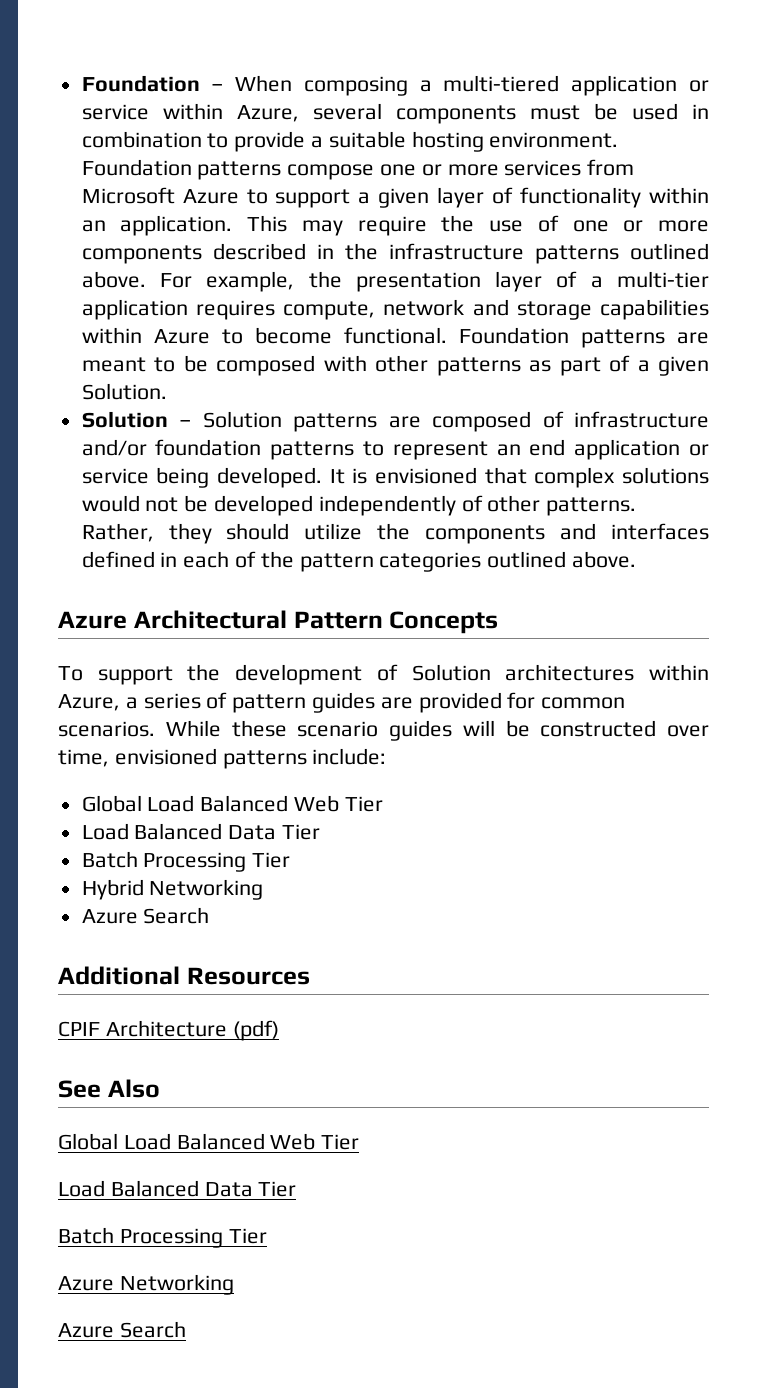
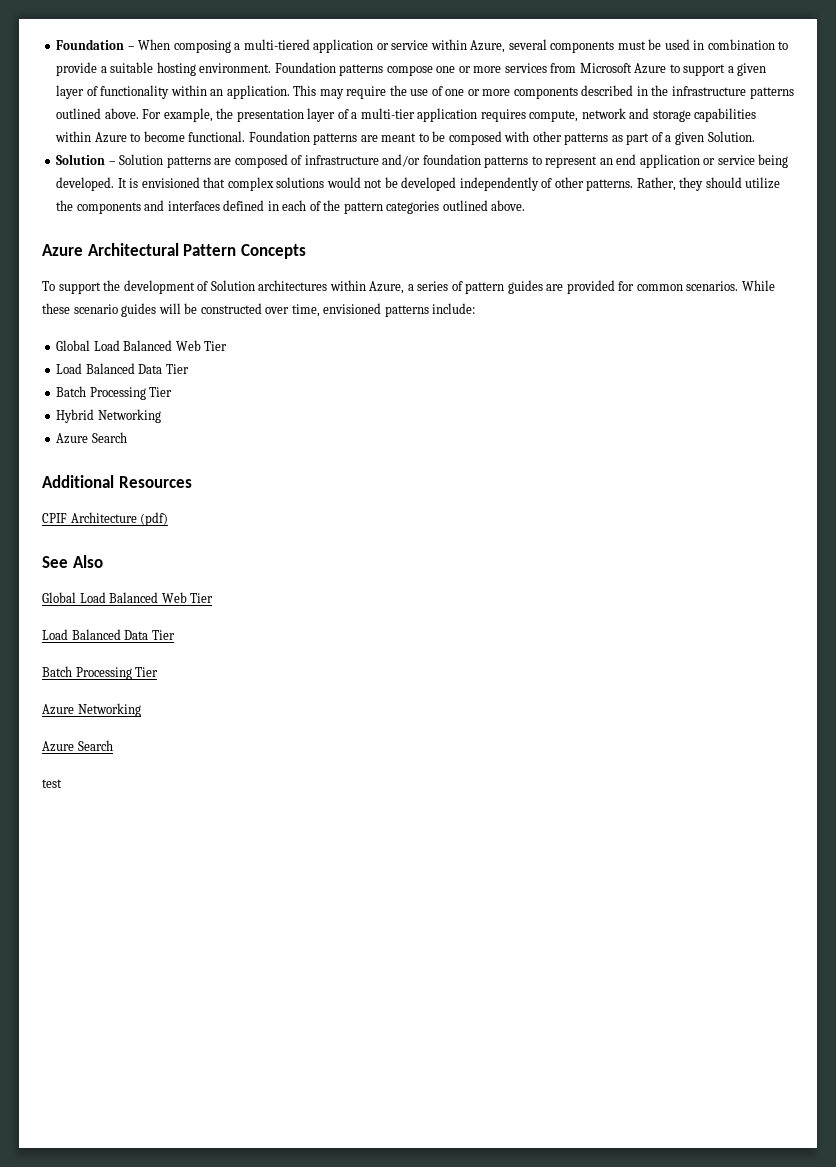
(186, 1329) none -> [42,779,62,788] // test

